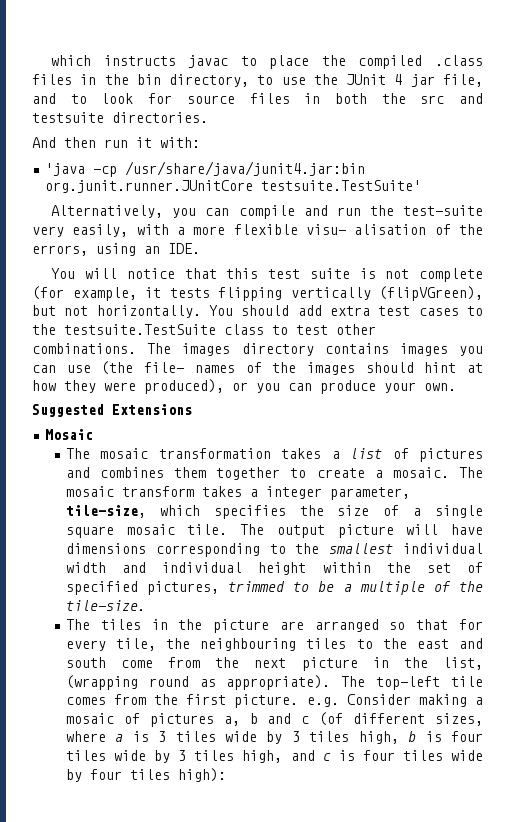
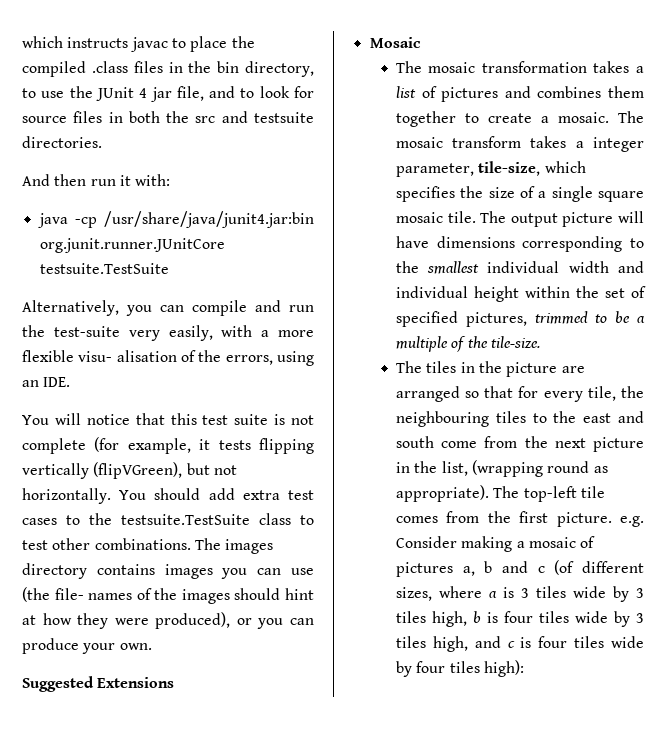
[45,163,86,176] 'java -> [37,213,68,228] java
[261,180,422,191] testsuite.TestSuite' -> [39,263,169,274] testsuite.TestSuite

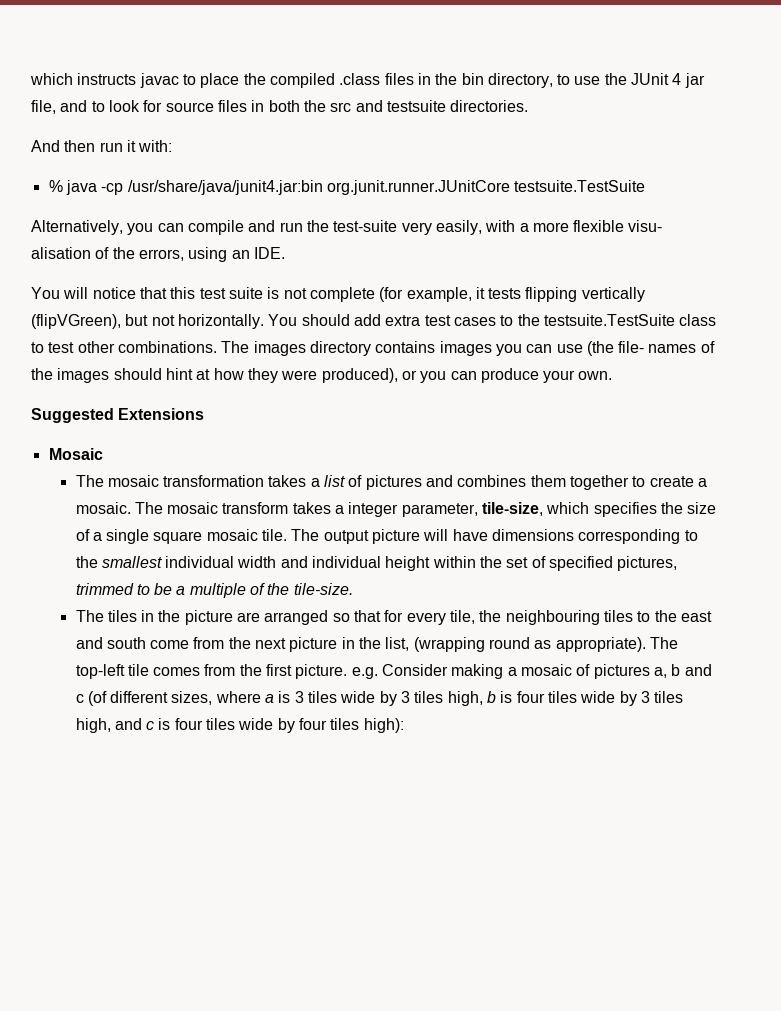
(171, 180) none -> [48,180,63,192] %

